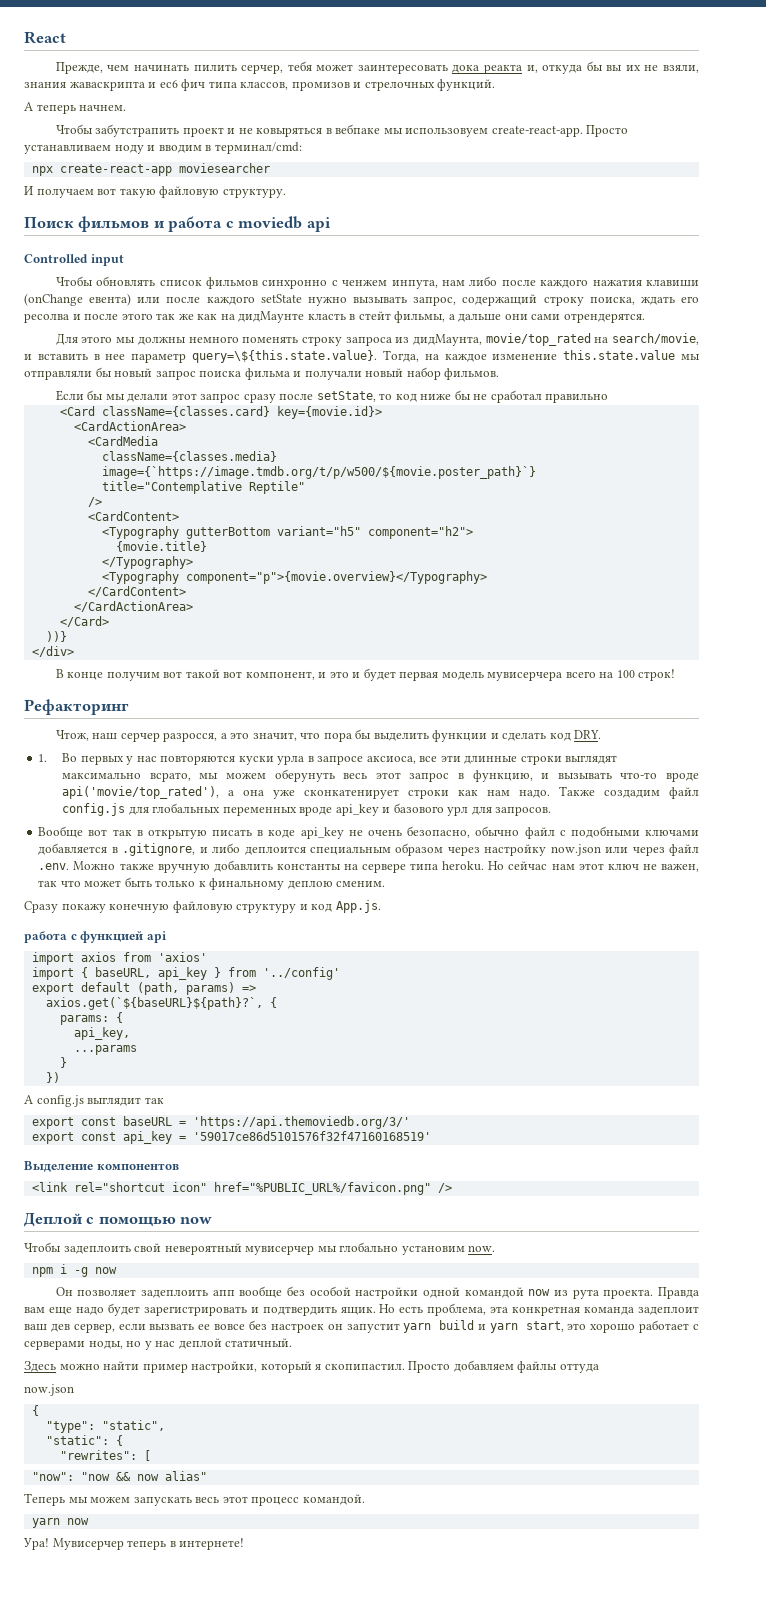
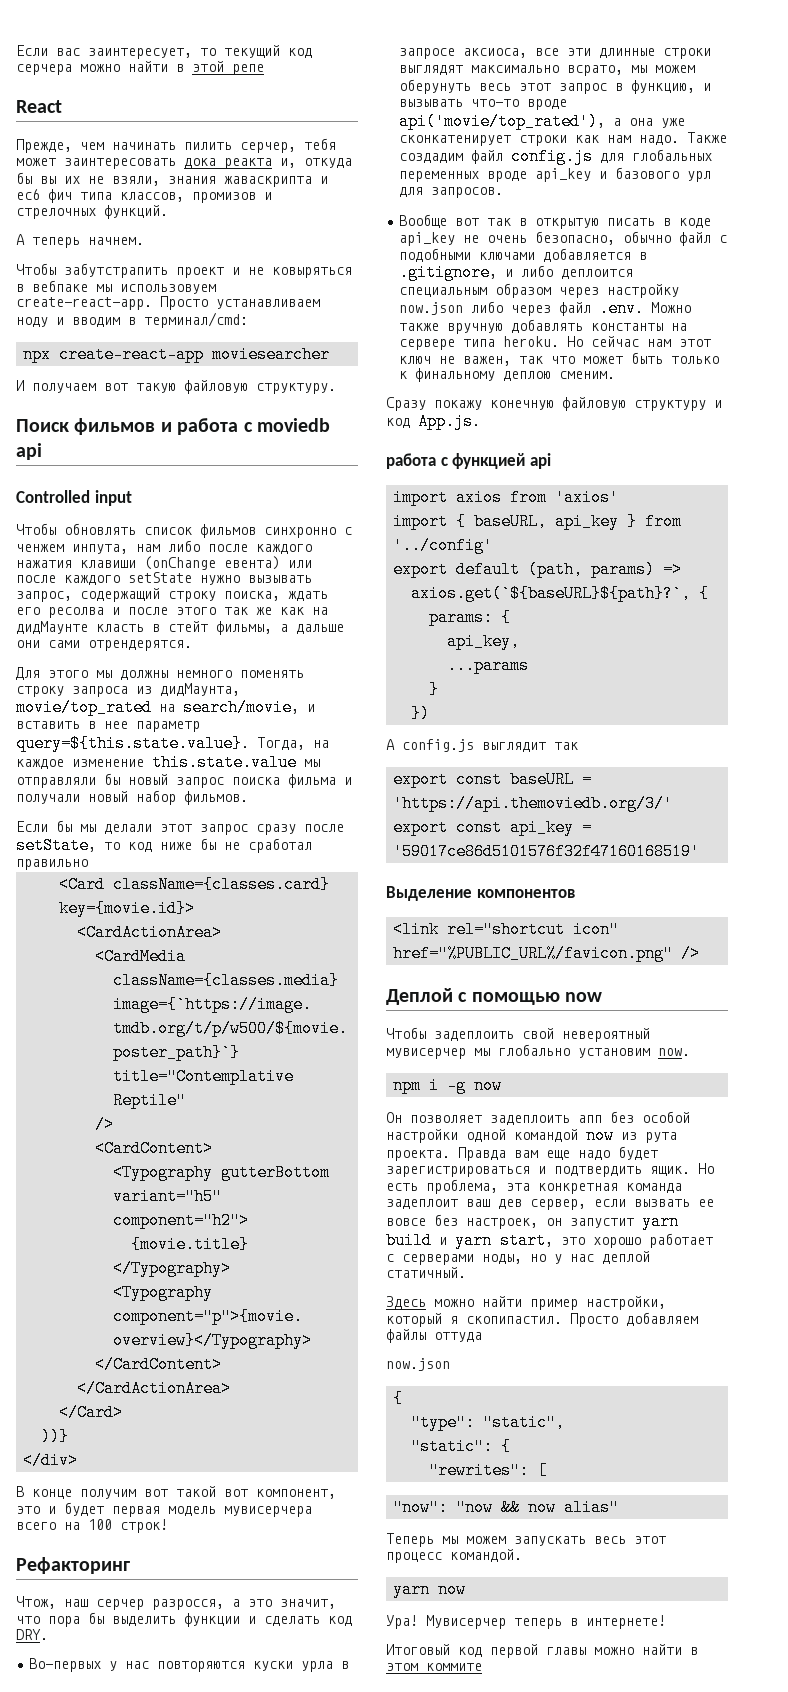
(24, 37) none -> [16,45,312,59] [16,61,264,75] Если вас заинтересует, то текущий код серчера можно найти в этой репе //
[192,350,378,363] query=\${this.state.value}. -> [16,735,249,752] query=${this.state.value}.
[318,672,327,678] и -> (336, 1494) none
[38,753,124,765] 1. Во первых -> [29,1658,102,1672] Во-первых
[605,847,629,853] или -> [471,301,504,313] либо
[213,860,273,872] добавлить -> [511,319,584,333] добавлять
[239,1286,283,1298] вообще -> (602, 1119) none
[143,1306,247,1316] зарегистрировать -> [386,1166,530,1177] зарегистрироваться
[270,1323,324,1333] настроек -> [466,1218,538,1229] настроек,
(245, 1544) none -> [386,1644,698,1658] [386,1663,482,1671] // Итоговый код первой главы можно найти в этом коммите

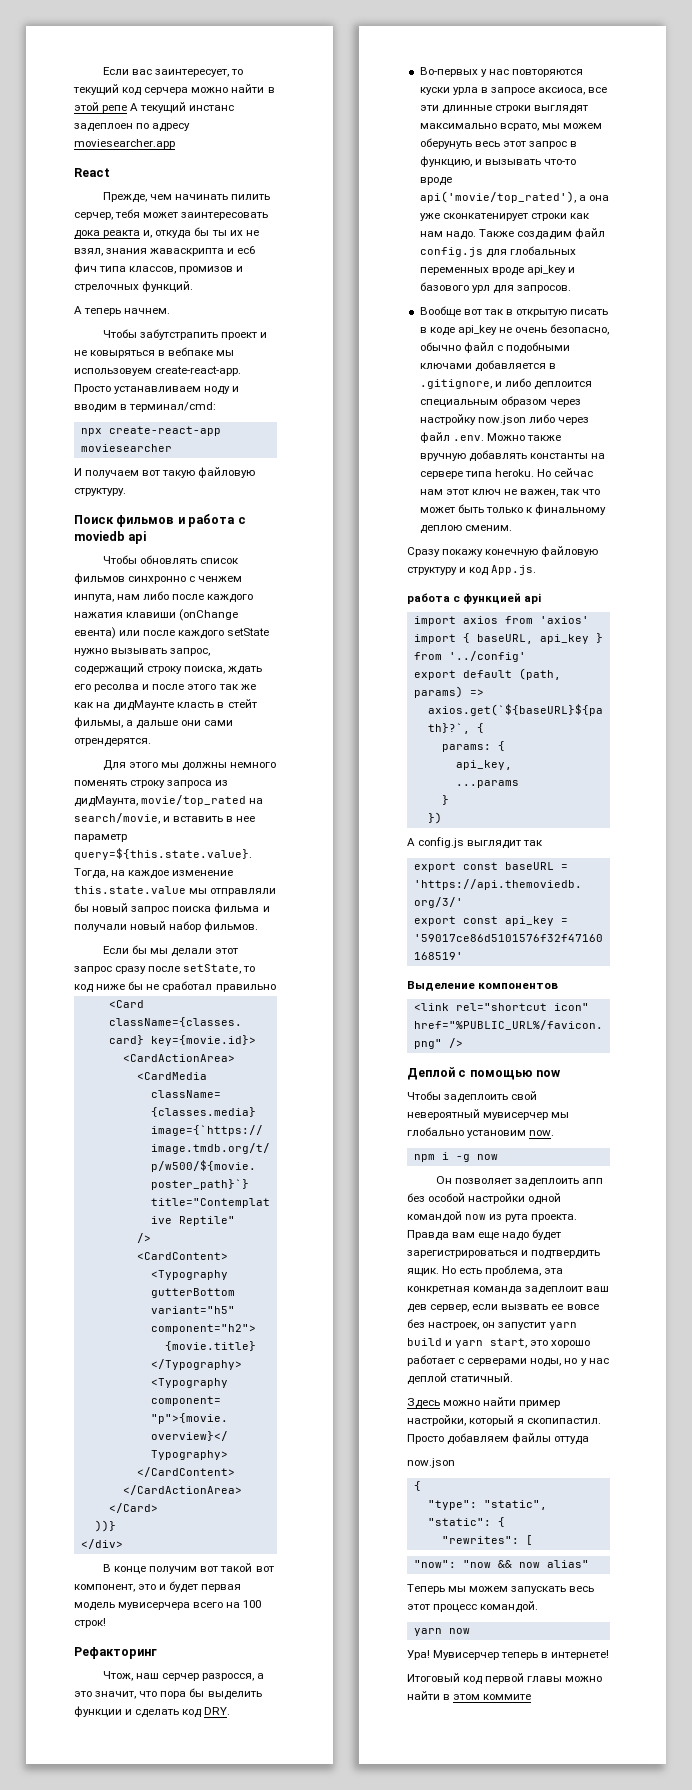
(264, 69) none -> [130,102,235,113] [74,123,191,132] [74,139,175,149] А текущий инстанс задеплоен по адресу moviesearcher.app
[40,176,56,184] вы -> [211,230,227,236] ты
[112,176,160,186] взяли, -> [74,248,103,256] взял,
[16,490,132,506] // Controlled input -> (147, 537) none

